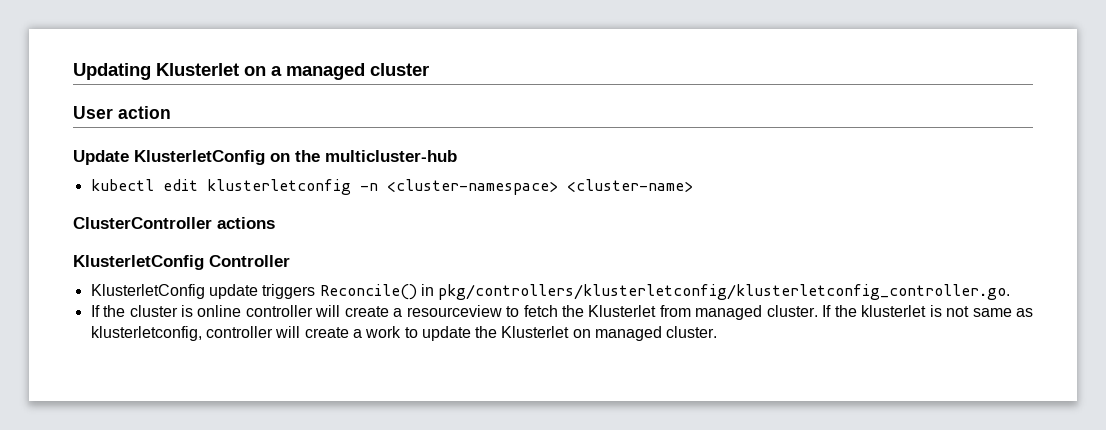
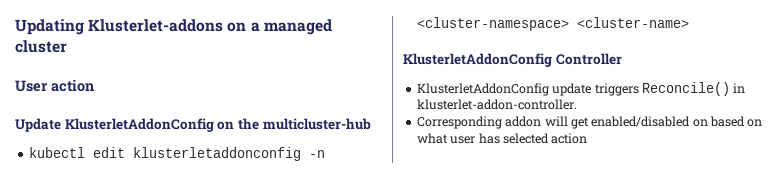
[156,63,239,76] Klusterlet -> [88,19,224,32] Klusterlet-addons
[134,150,265,165] KlusterletConfig -> [64,118,214,132] KlusterletAddonConfig
[206,179,351,195] klusterletconfig -> [132,147,301,161] klusterletaddonconfig
[73,217,275,229] [73,255,204,270] ClusterController actions // KlusterletConfig -> [403,53,552,67] KlusterletAddonConfig
[90,284,205,299] KlusterletConfig -> [416,83,549,96] KlusterletAddonConfig
[438,284,1011,300] [90,305,1033,320] [90,326,718,341] pkg/controllers/klusterletconfig/klusterletconfig_controller.go. // If the cluster is online controller will create a resourceview to fetch the Klusterlet from managed cluster. If the klusterlet is not same as klusterletconfig, controller will create a work to update the Klusterlet on managed cluster. -> [416,99,577,110] [416,116,763,129] [416,133,588,144] klusterlet-addon-controller. // Corresponding addon will get enabled/disabled on based on what user has selected action

